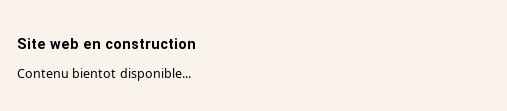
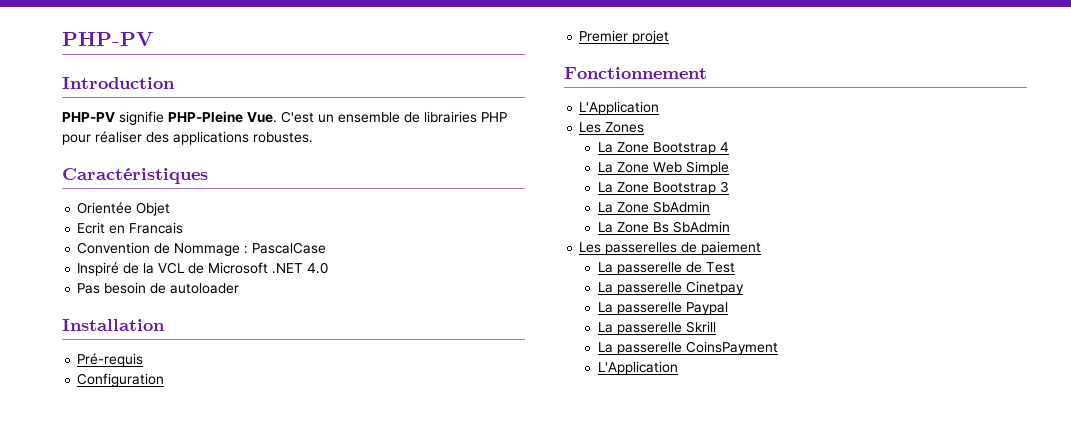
[17,38,196,49] [17,68,191,81] Site web en construction // Contenu bientot disponible... -> [62,32,153,46] [62,77,175,89] [62,111,507,125] [62,131,313,145] [62,168,208,184] [77,202,171,216] [77,222,184,234] [77,242,327,256] [77,262,329,276] [77,282,240,294] [62,319,165,331] [77,353,144,367] [77,373,165,387] [579,30,670,44] [564,67,707,79] [579,101,660,115] [579,122,645,133] [597,142,729,155] [597,161,729,175] [597,181,729,195] [597,201,710,213] [597,221,730,233] [579,241,762,255] [597,262,735,275] [597,281,744,295] [597,302,728,315] [597,321,716,335] [597,341,778,355] [597,361,678,375] PHP-PV // Introduction // PHP-PV signifie PHP-Pleine Vue. C'est un ensemble de librairies PHP pour réaliser des applications robustes. // Caractéristiques // Orientée Objet // Ecrit en Francais // Convention de Nommage : PascalCase // Inspiré de la VCL de Microsoft .NET 4.0 // Pas besoin de autoloader // Installation // Pré-requis // Configuration // Premier projet // Fonctionnement // L'Application // Les Zones // La Zone Bootstrap 4 // La Zone Web Simple // La Zone Bootstrap 3 // La Zone SbAdmin // La Zone Bs SbAdmin // Les passerelles de paiement // La passerelle de Test // La passerelle Cinetpay // La passerelle Paypal // La passerelle Skrill // La passerelle CoinsPayment // L'Application

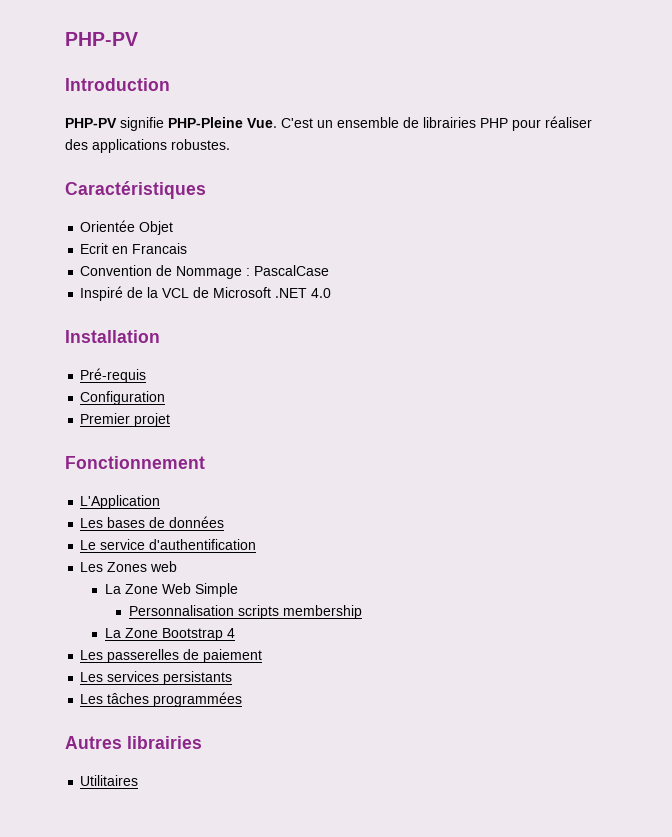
[77,282,240,294] // Pas besoin de autoloader -> (332, 293) none
[605,122,645,133] [597,142,729,155] [597,161,729,175] [597,181,729,195] [597,201,710,213] [597,221,730,233] [579,241,762,255] [597,262,735,275] [597,281,744,295] [597,302,728,315] [597,321,716,335] [597,341,778,355] [597,361,678,375] Zones // La Zone Bootstrap 4 // La Zone Web Simple // La Zone Bootstrap 3 // La Zone SbAdmin // La Zone Bs SbAdmin // Les passerelles de paiement // La passerelle de Test // La passerelle Cinetpay // La passerelle Paypal // La passerelle Skrill // La passerelle CoinsPayment // L'Application -> [107,516,225,528] [80,539,257,550] [80,561,178,572] [104,583,238,597] [128,605,362,619] [104,628,235,641] [80,649,263,663] [80,671,233,685] [80,692,243,707] [65,736,202,749] [80,775,139,786] bases de données // Le service d'authentification // Les Zones web // La Zone Web Simple // Personnalisation scripts membership // La Zone Bootstrap 4 // Les passerelles de paiement // Les services persistants // Les tâches programmées // Autres librairies // Utilitaires

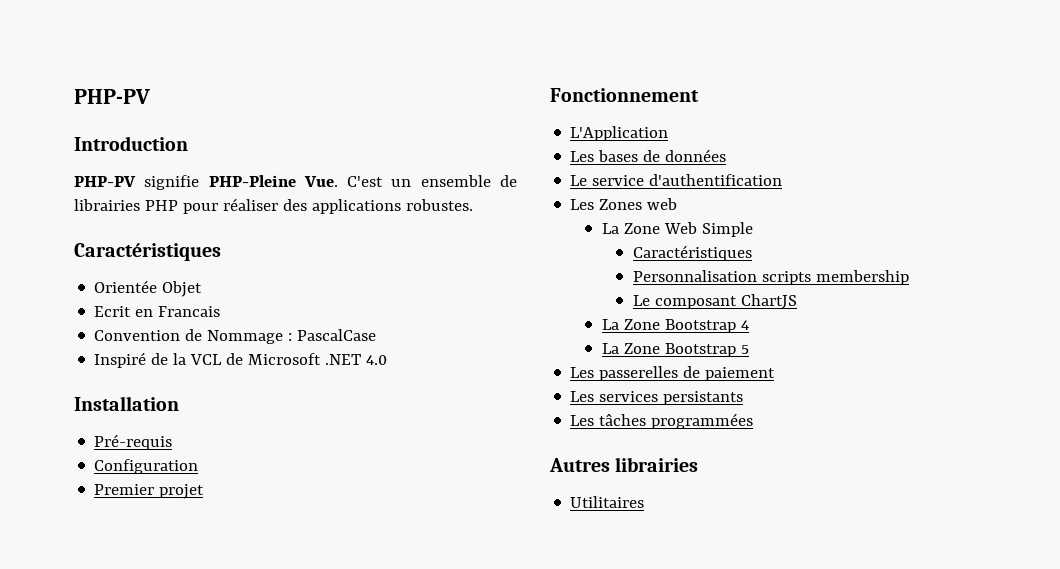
(238, 590) none -> [632,245,752,261] // Caractéristiques
(362, 612) none -> [632,294,797,309] // Le composant ChartJS
(235, 633) none -> [601,343,749,357] // La Zone Bootstrap 5

